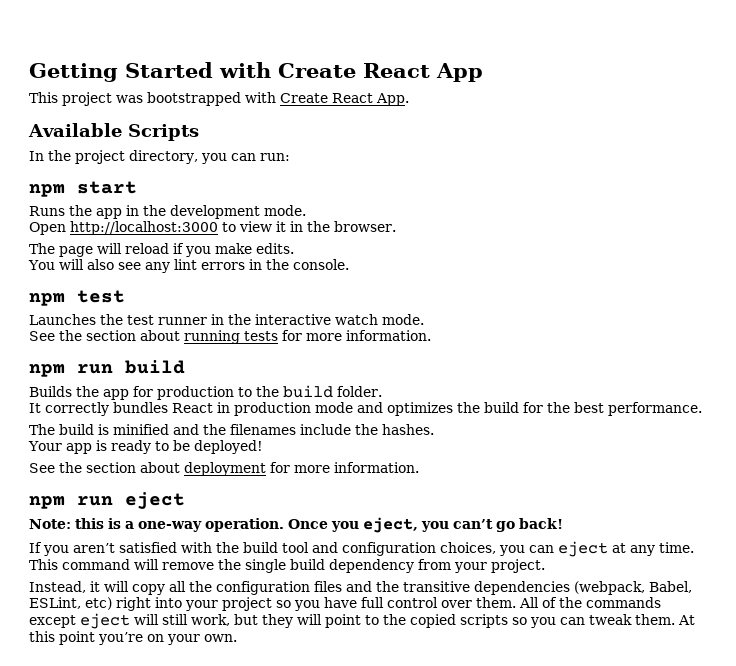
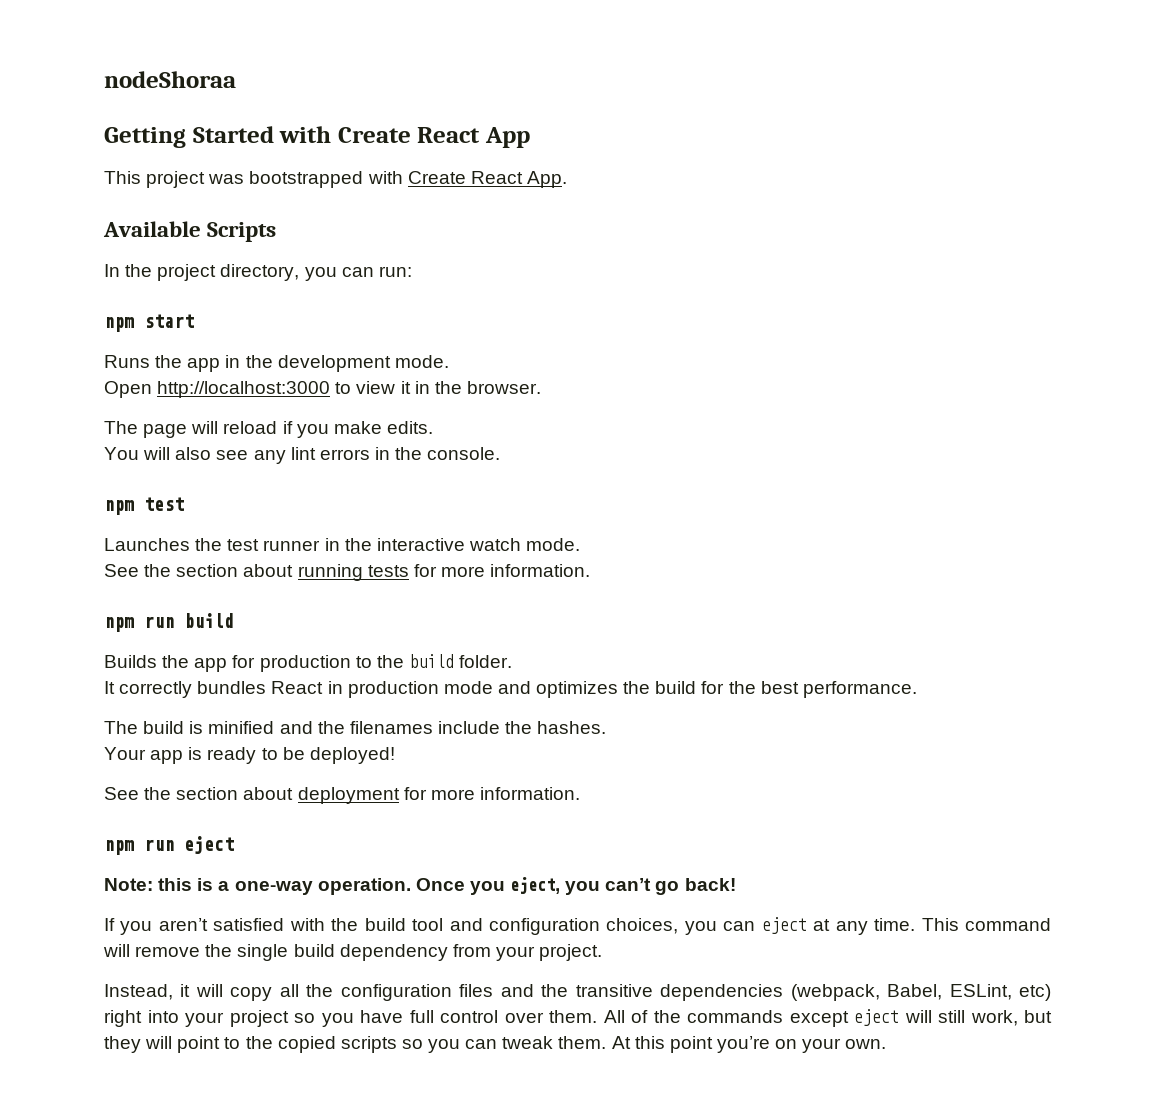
(29, 72) none -> [104,71,236,88] nodeShoraa //

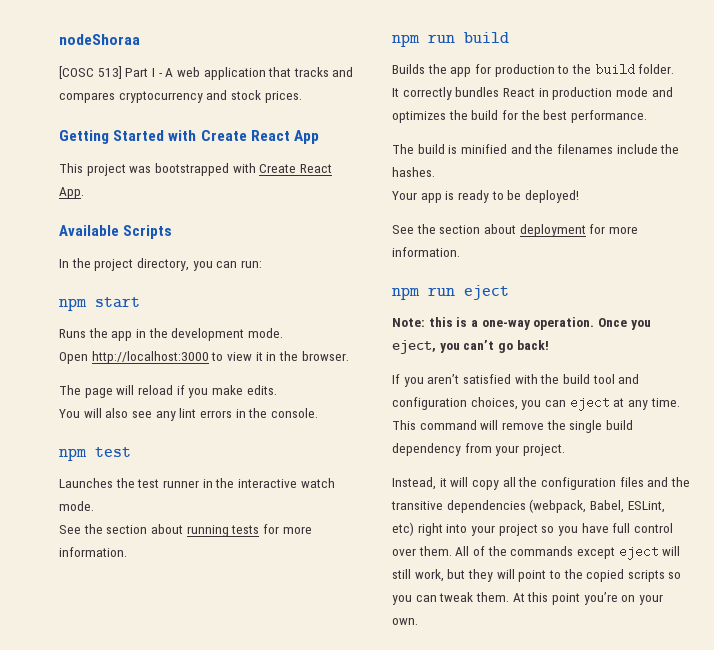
(236, 79) none -> [59,66,354,80] [59,90,302,103] // [COSC 513] Part I - A web application that tracks and compares cryptocurrency and stock prices.

